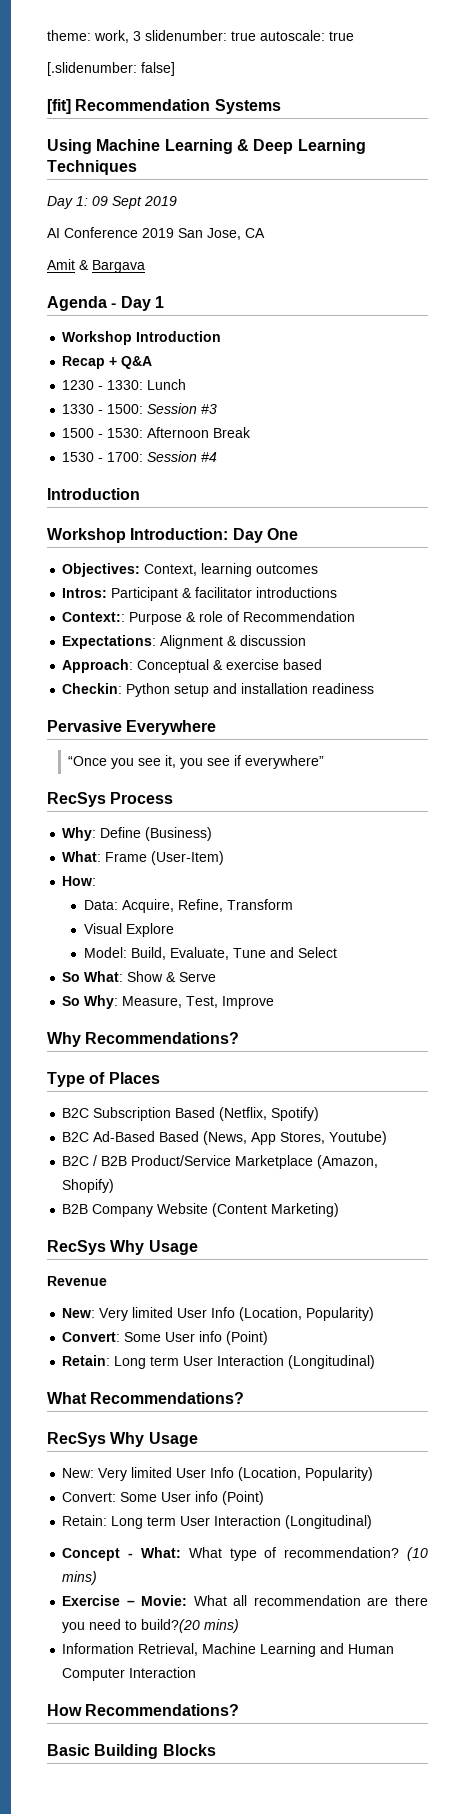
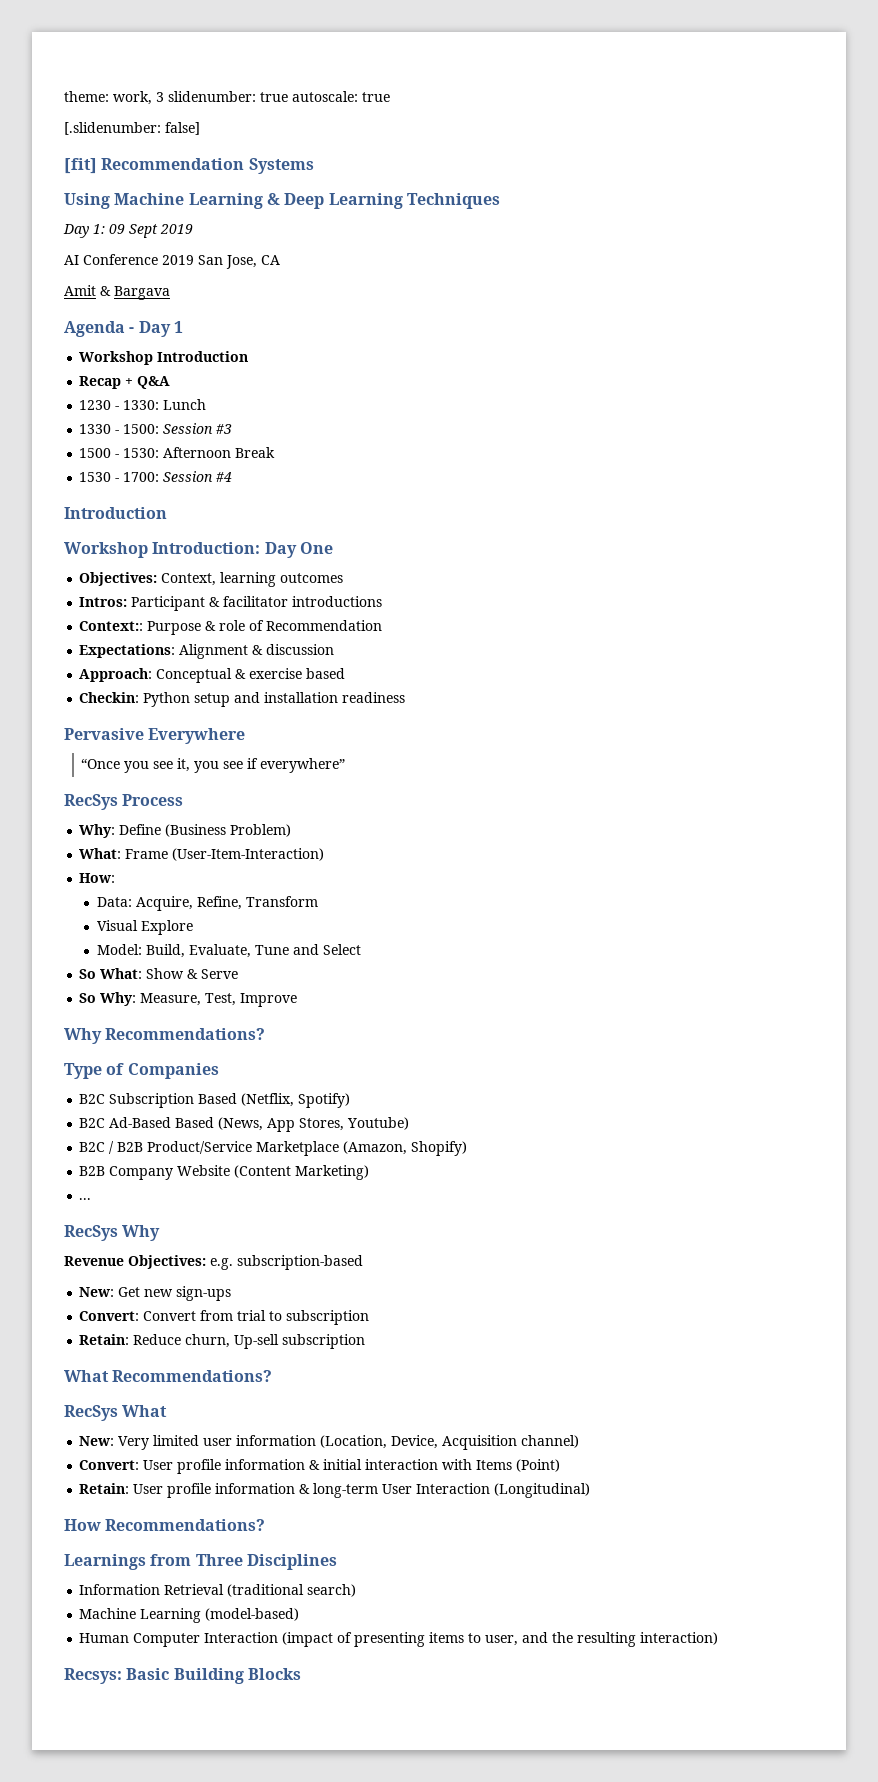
[145,827,213,841] (Business) -> [165,824,292,837] (Business Problem)
[151,851,225,865] (User-Item) -> [172,848,325,861] (User-Item-Interaction)
[108,1072,160,1084] Places -> [127,1063,219,1079] Companies
[47,1240,198,1255] // RecSys Why Usage -> [79,1198,92,1200] [64,1225,161,1241] // ... // RecSys Why
[62,1307,375,1321] [62,1331,269,1345] [62,1355,376,1369] // New: Very limited User Info (Location, Popularity) // Convert: Some User info (Point) // Retain: Long term User Interaction (Longitudinal) -> [128,1255,363,1270] [79,1286,232,1301] [79,1310,370,1325] [79,1334,366,1349] Objectives: e.g. subscription-based // New: Get new sign-ups // Convert: Convert from trial to subscription // Retain: Reduce churn, Up-sell subscription
[110,1432,198,1447] [62,1467,374,1481] [62,1491,265,1505] [62,1515,373,1529] [62,1547,429,1561] [62,1571,98,1585] [62,1595,428,1606] [62,1619,240,1633] [62,1643,345,1657] Why Usage // New: Very limited User Info (Location, Popularity) // Convert: Some User info (Point) // Retain: Long term User Interaction (Longitudinal) // Concept - What: What type of recommendation? (10 mins) // Exercise – Movie: What all recommendation are there you need to build?(20 mins) // Information Retrieval, Machine Learning and -> [122,1405,168,1417] [79,1435,580,1450] [79,1459,561,1474] [79,1483,591,1498] [64,1519,266,1531] [64,1554,337,1570] [79,1584,357,1597] [79,1608,300,1623] What // New: Very limited user information (Location, Device, Acquisition channel) // Convert: User profile information & initial interaction with Items (Point) // Retain: User profile information & long-term User Interaction (Longitudinal) // How Recommendations? // Learnings from Three Disciplines // Information Retrieval (traditional search) // Machine Learning (model-based) //
[47,1704,240,1716] // How Recommendations? // -> [282,1632,719,1647] [64,1668,122,1684] (impact of presenting items to user, and the resulting interaction) // Recsys:

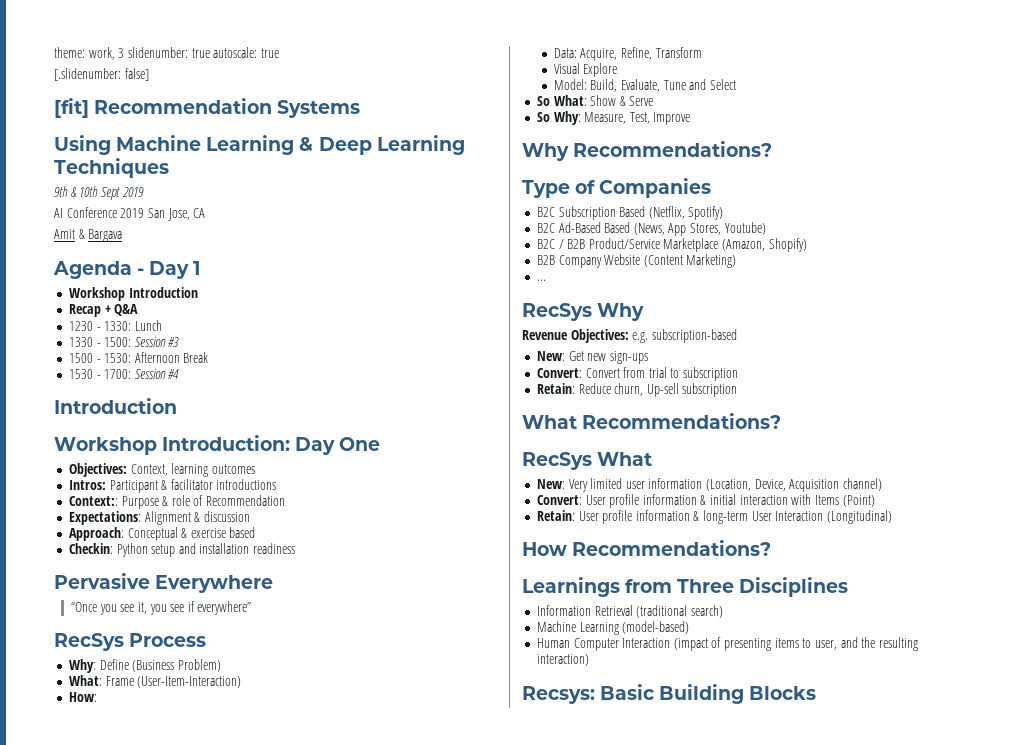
[63,224,125,238] Day 1: 09 -> [54,186,99,197] 9th & 10th

